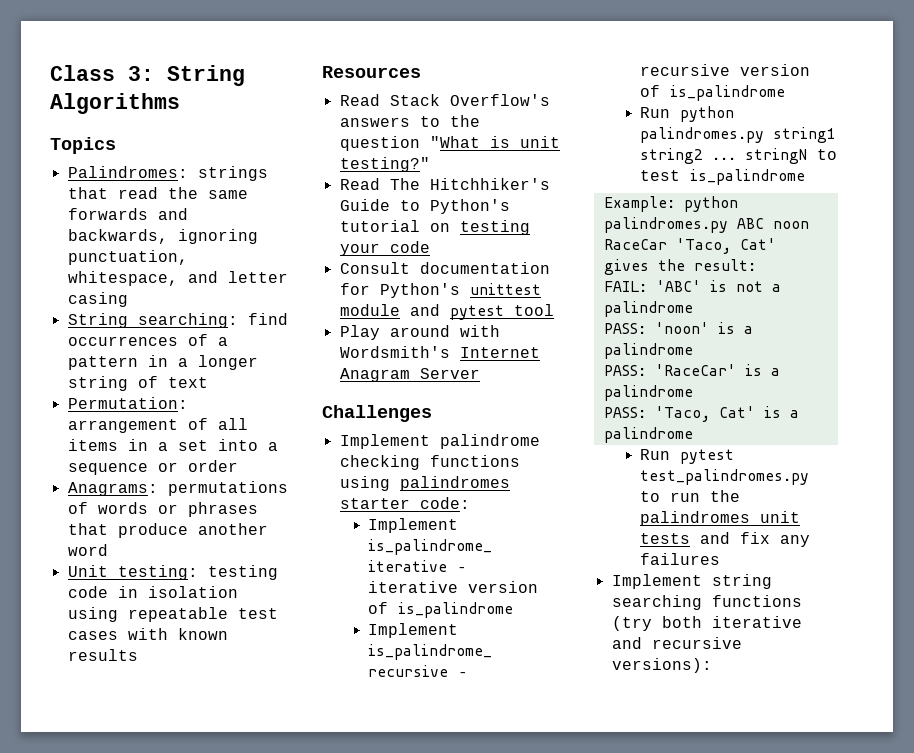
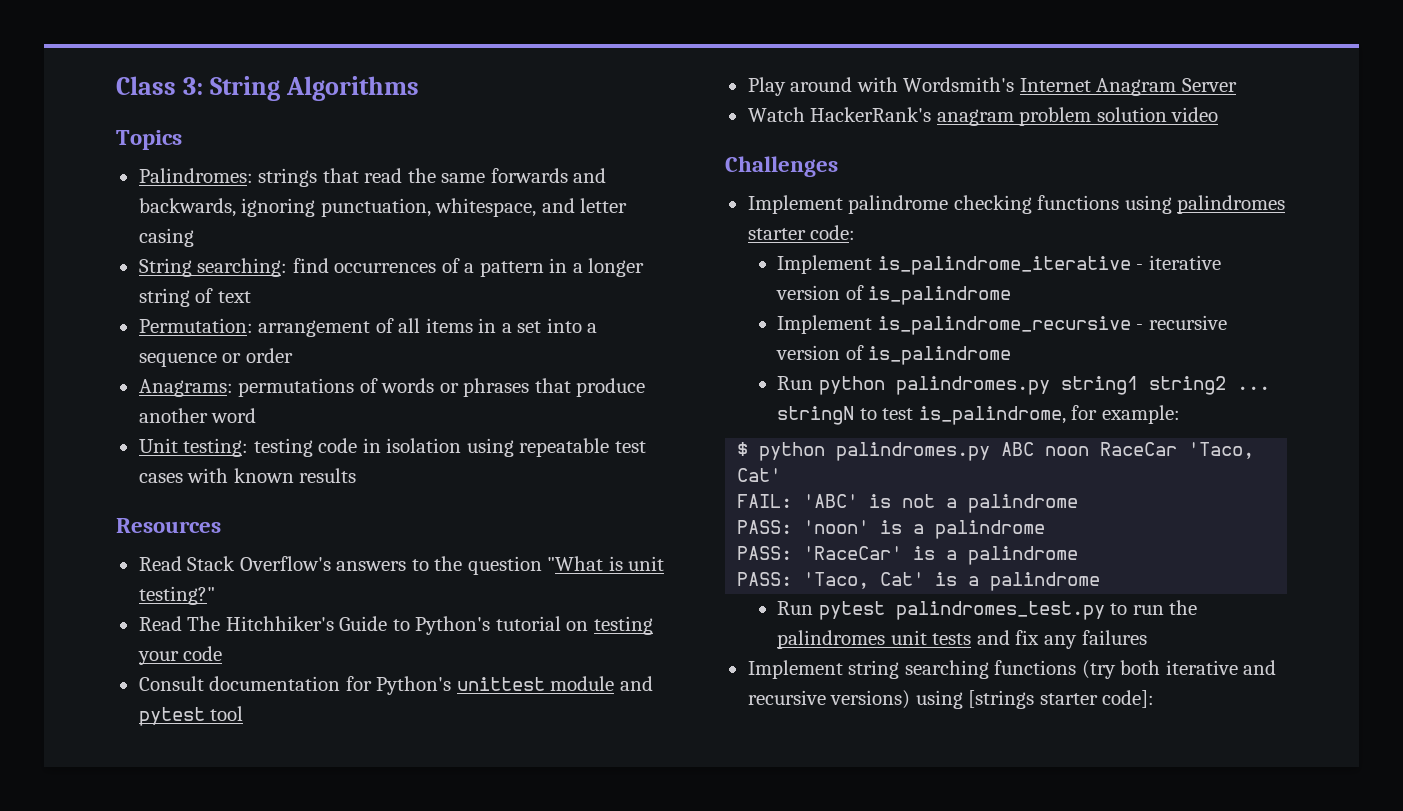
(480, 373) none -> [747,107,1219,126] // Watch HackerRank's anagram problem solution video
[690,169,806,185] [603,196,675,212] is_palindrome // Example: -> [918,405,1180,425] [737,442,749,456] is_palindrome, for example: // $
[603,259,756,275] gives the result: -> (782, 475) none
[640,469,810,485] test_palindromes.py -> [895,601,1105,620] palindromes_test.py
[611,658,712,673] versions): -> [830,690,1155,709] versions) using [strings starter code]:

